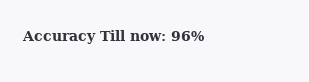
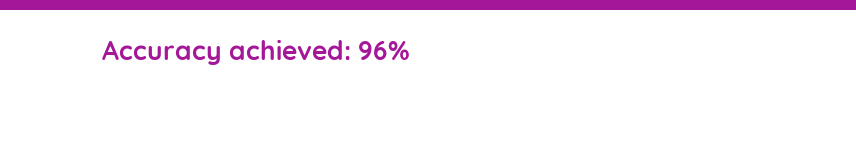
[100,30,166,41] Till now: -> [229,39,352,60] achieved:

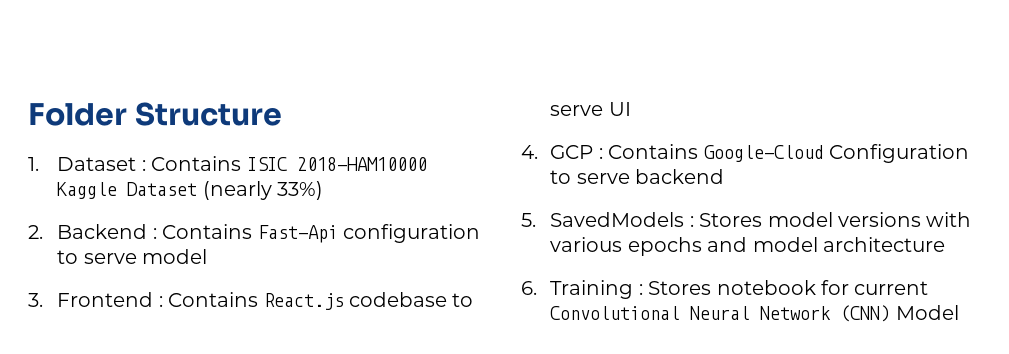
[102,39,411,65] Accuracy achieved: 96% -> [28,102,283,126] [28,156,427,171] [57,181,324,200] [28,224,481,243] [57,249,208,264] [28,292,474,310] [550,102,631,116] [521,144,970,163] [550,169,725,184] [521,212,972,227] [550,237,946,256] [521,280,929,299] [550,305,959,322] Folder Structure // 1. Dataset : Contains ISIC 2018-HAM10000 Kaggle Dataset (nearly 33%) // 2. Backend : Contains Fast-Api configuration to serve model // 3. Frontend : Contains React.js codebase to serve UI // 4. GCP : Contains Google-Cloud Configuration to serve backend // 5. SavedModels : Stores model versions with various epochs and model architecture // 6. Training : Stores notebook for current Convolutional Neural Network (CNN) Model

